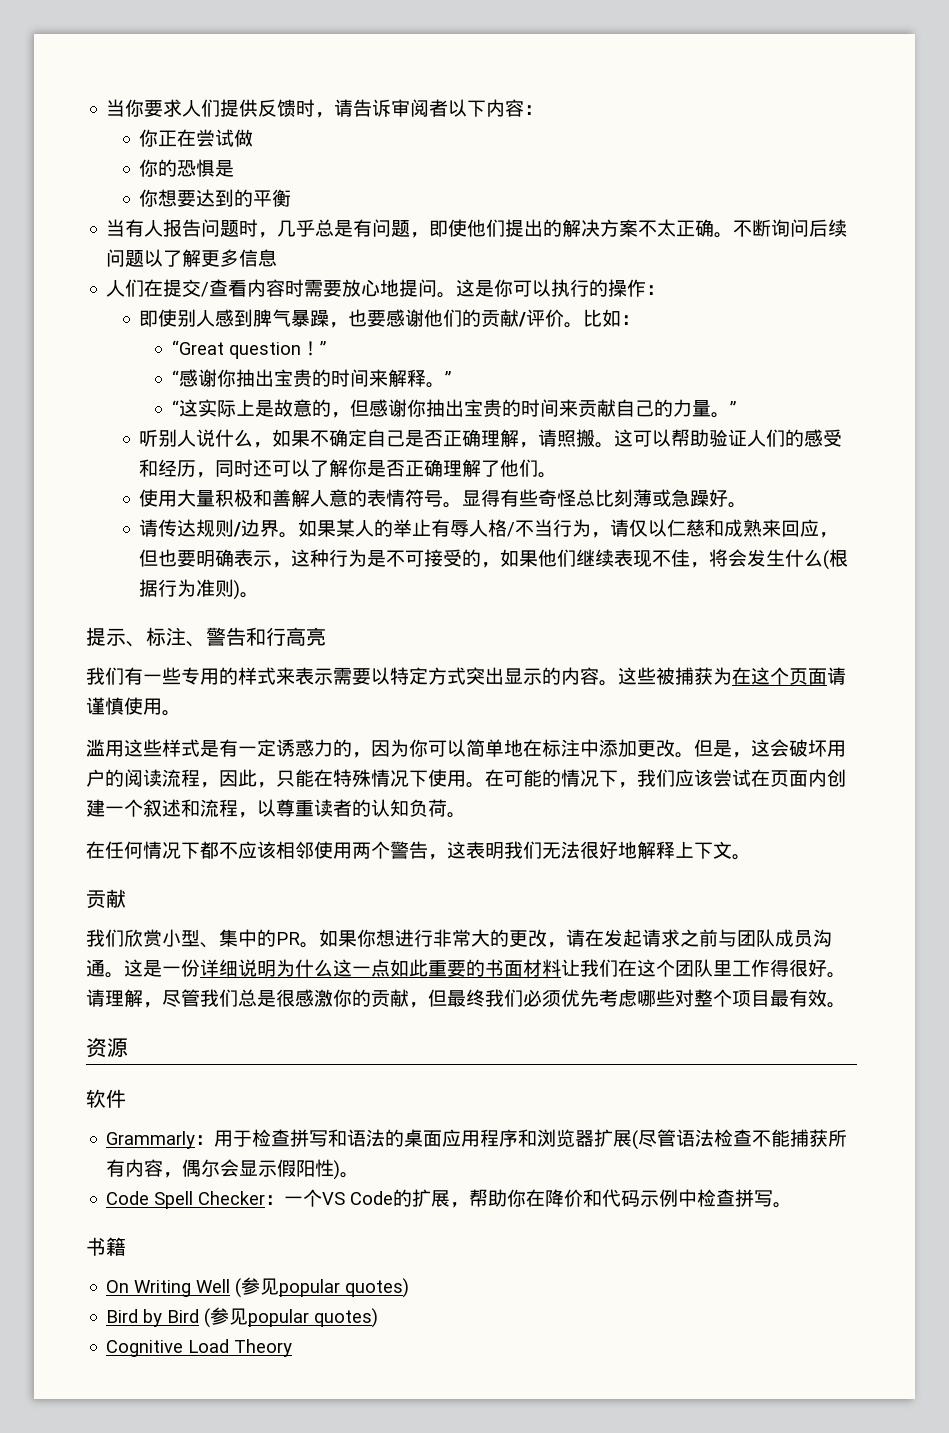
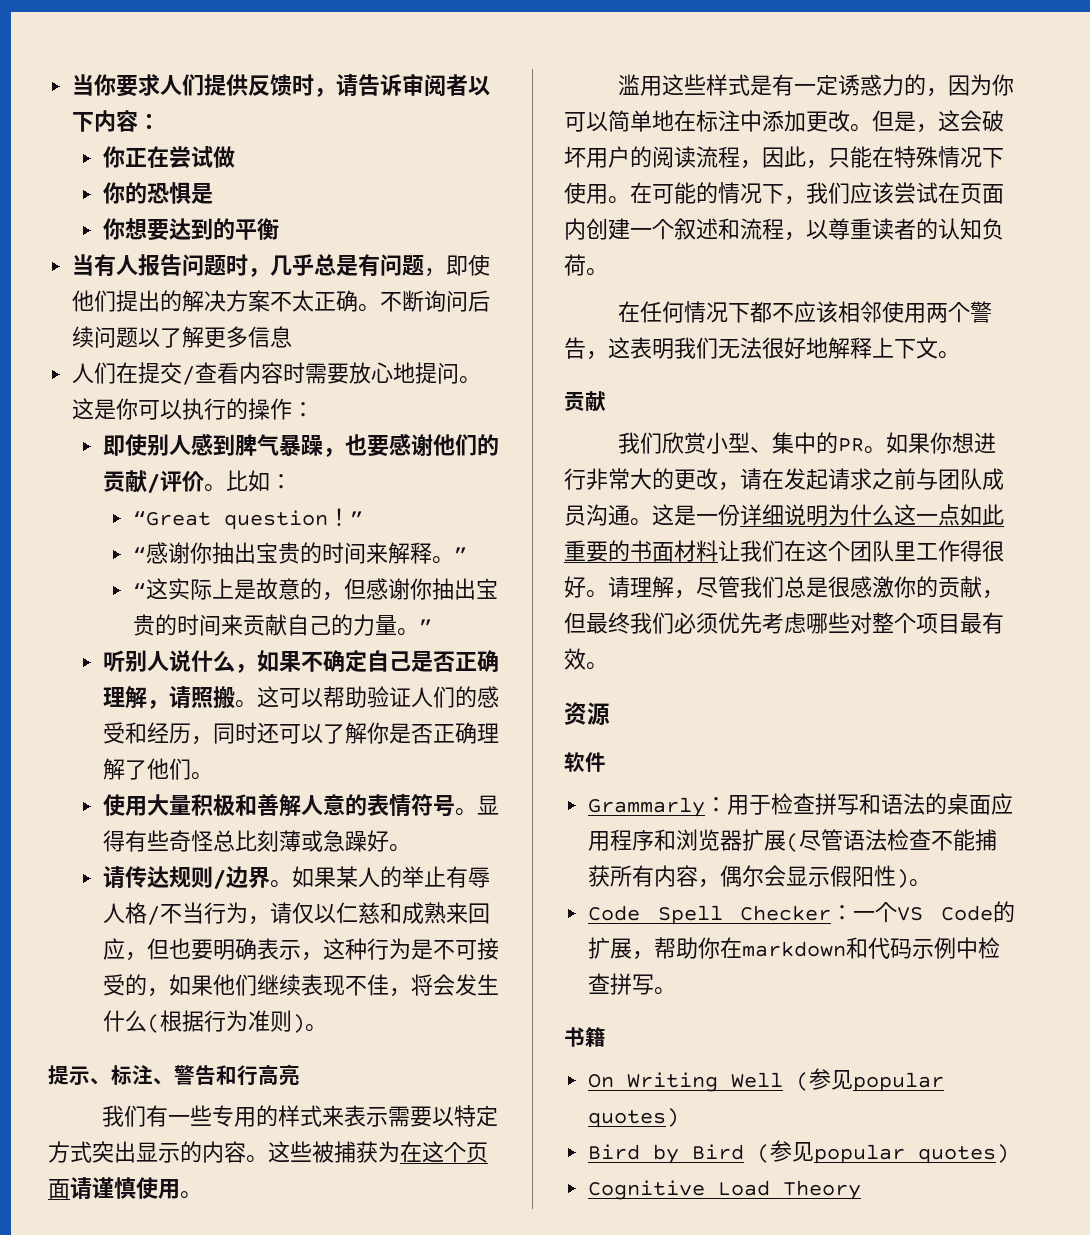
[545,1189,584,1207] 降价 -> [742,941,847,957] markdown

